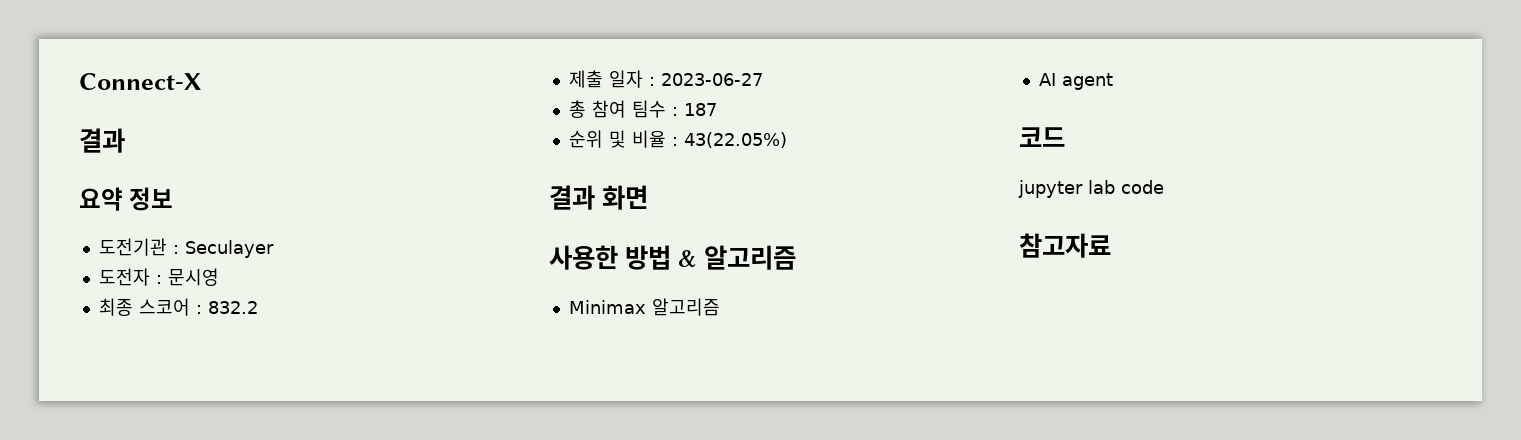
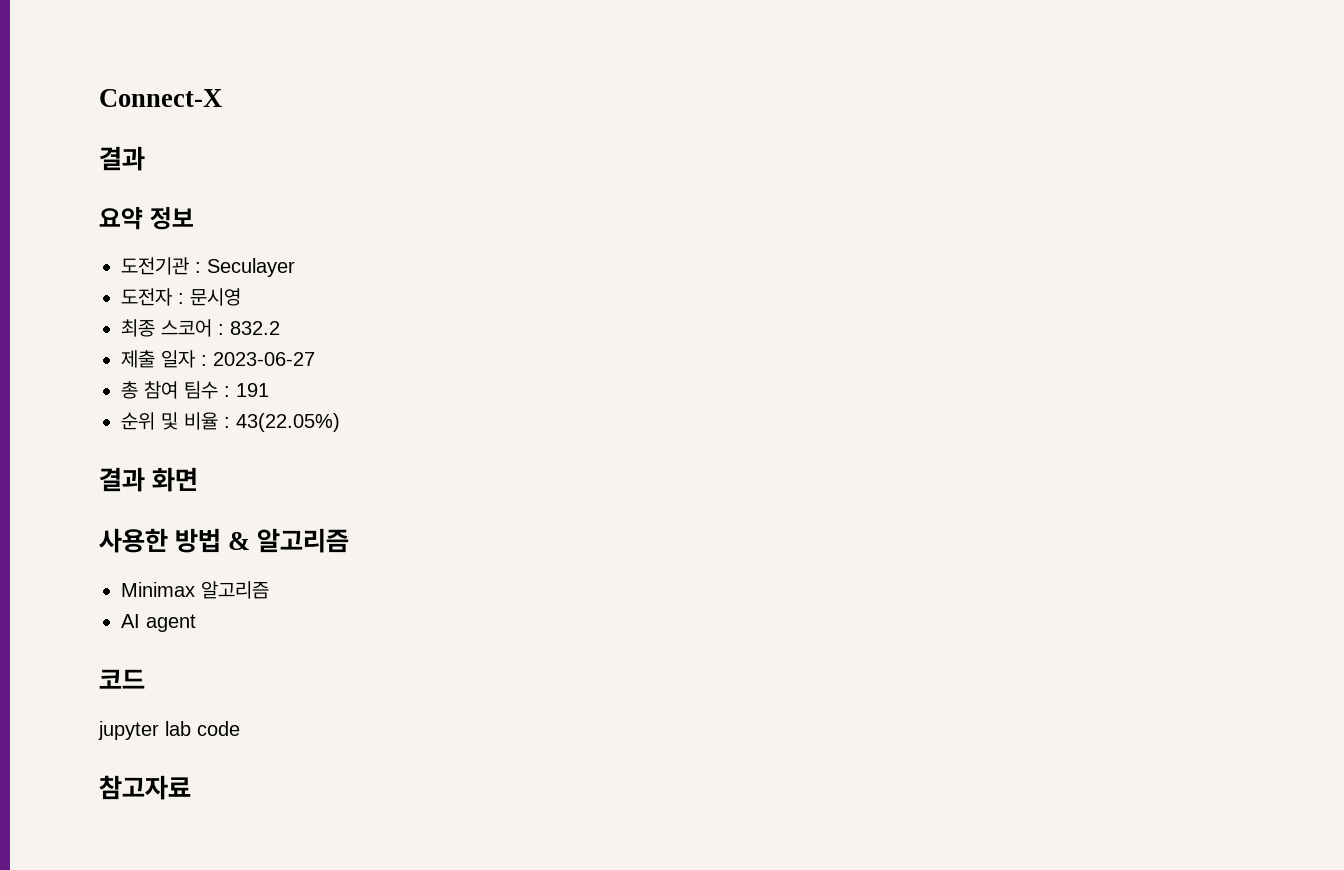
[683,103,717,116] 187 -> [236,383,269,397] 191

